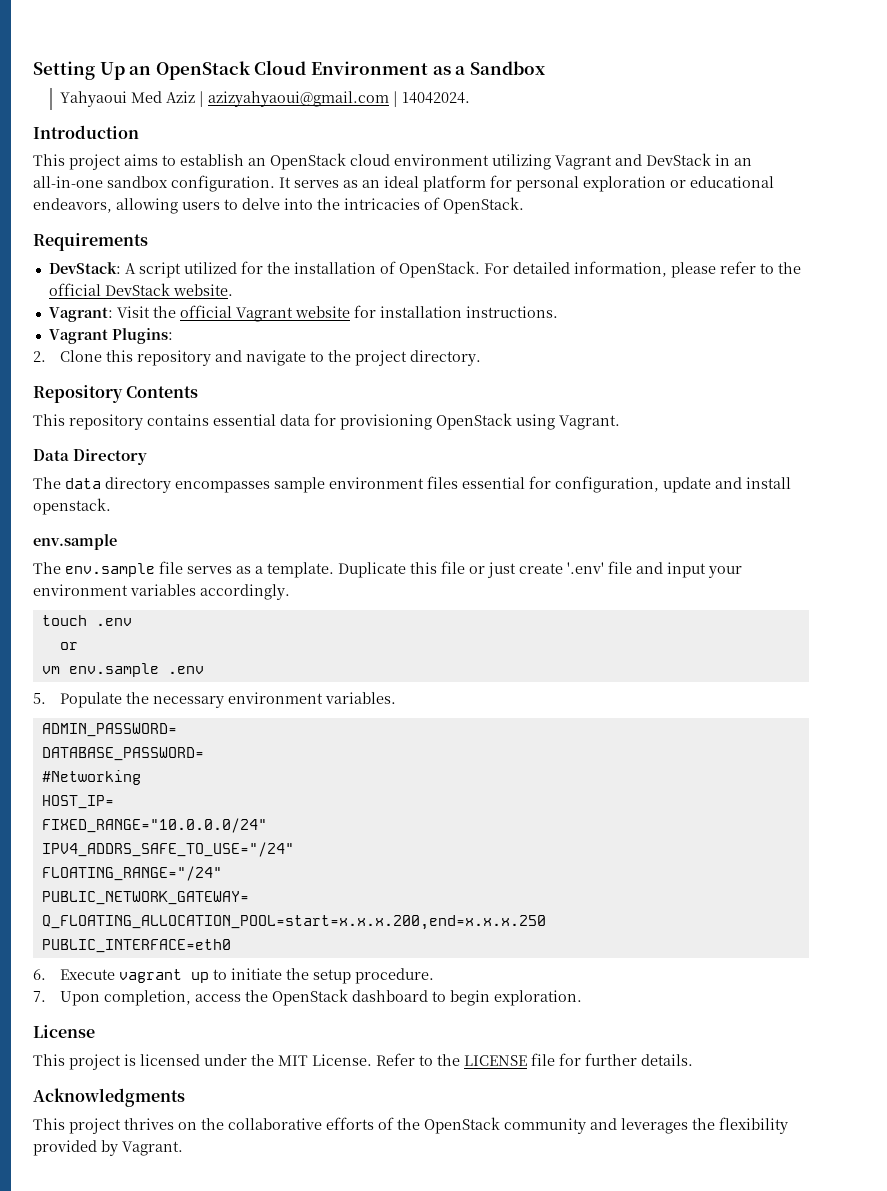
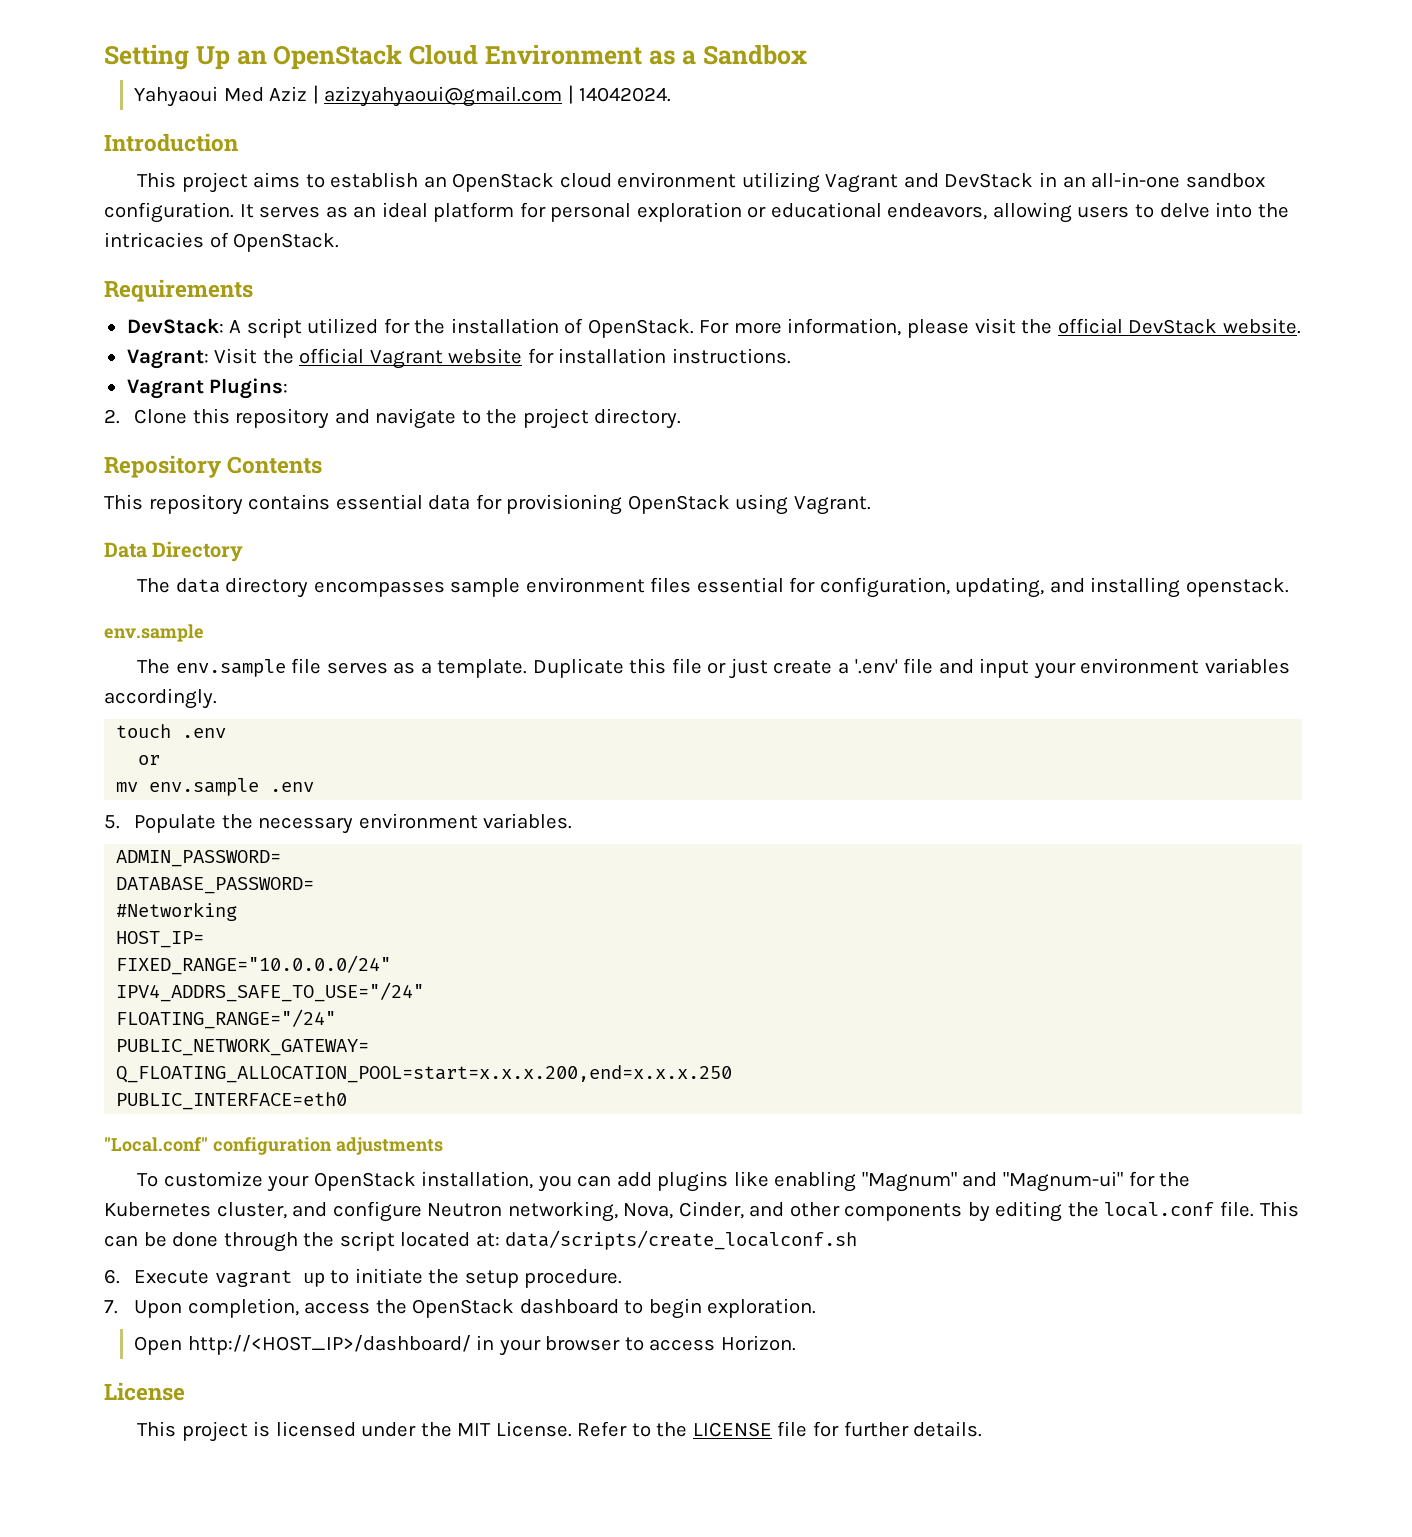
[512,262,570,274] detailed -> [733,322,782,334] more
[719,261,774,274] refer to -> [974,318,1016,334] visit
[663,477,791,493] update and install -> [955,577,1181,598] updating, and installing
(563, 568) none -> [838,662,850,674] a
[41,666,60,674] vm -> [116,782,139,792] mv
(231, 946) none -> [104,1137,443,1155] [137,1171,1191,1192] [104,1201,1299,1222] [104,1230,858,1252] // "Local.conf" configuration adjustments // To customize your OpenStack installation, you can add plugins like enabling "Magnum" and "Magnum-ui" for the Kubernetes cluster, and configure Neutron networking, Nova, Cinder, and other components by editing the local.conf file. This can be done through the script located at: data/scripts/create_localconf.sh
(582, 998) none -> [134,1335,796,1356] // Open http://<HOST_IP>/dashboard/ in your browser to access Horizon.
[33,1088,185,1107] [33,1117,788,1134] [33,1140,183,1156] // Acknowledgments // This project thrives on the collaborative efforts of the OpenStack community and leverages the flexibility provided by Vagrant. -> (983, 1429) none

